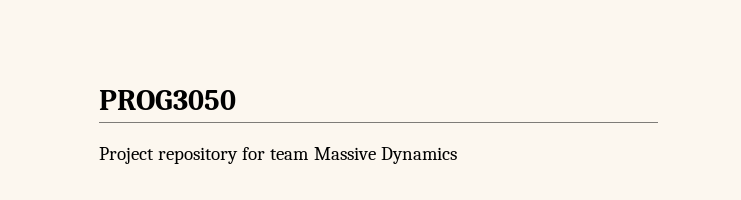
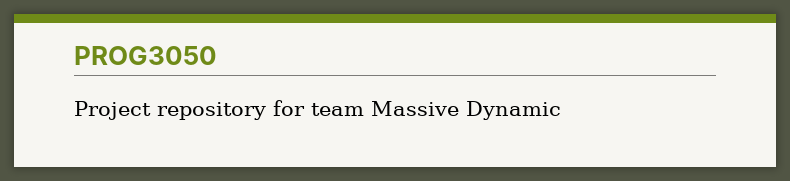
[380,147,457,164] Dynamics -> [466,101,561,120] Dynamic

